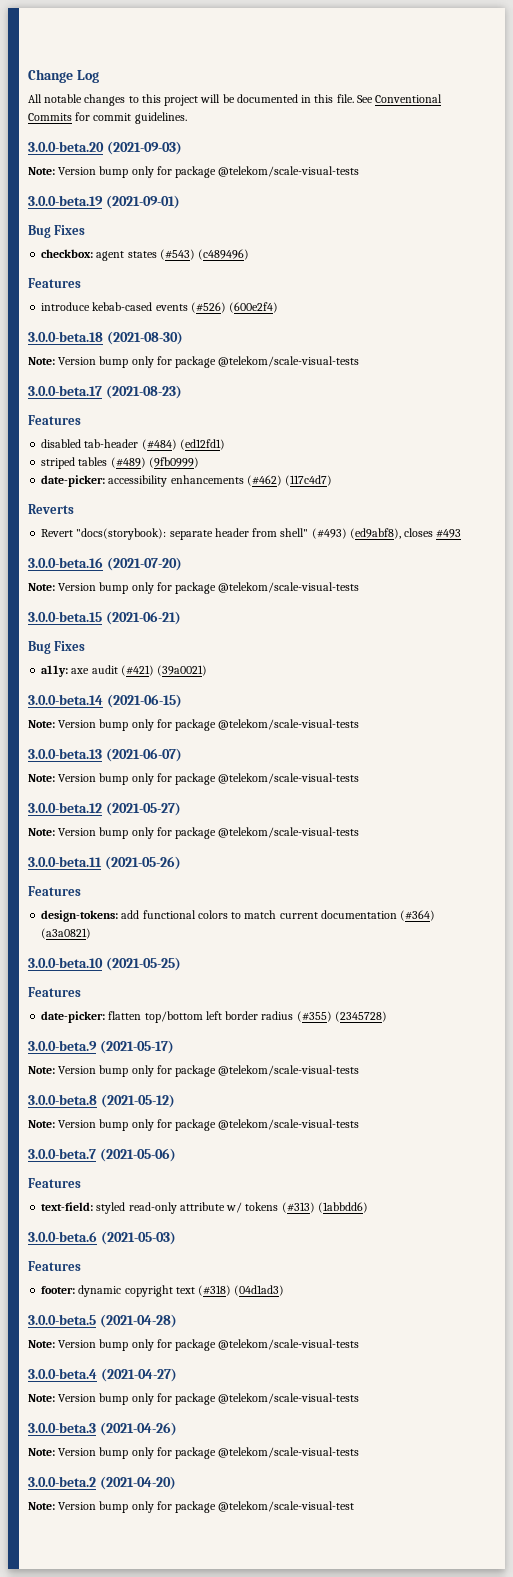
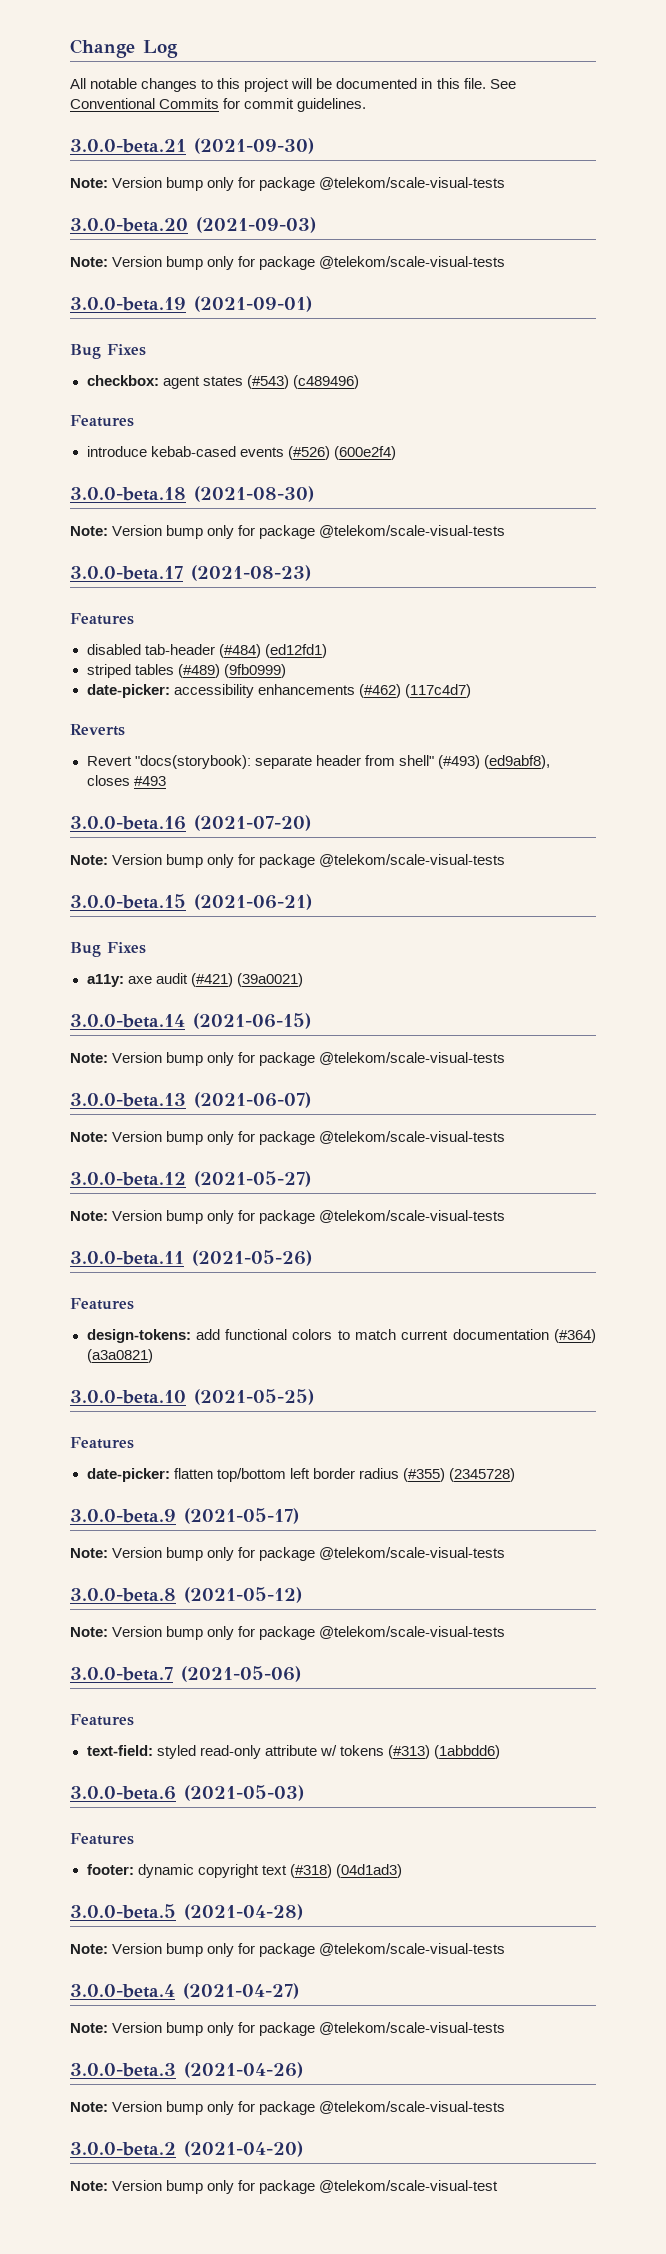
(187, 118) none -> [70,138,314,154] [70,177,506,191] // 3.0.0-beta.21 (2021-09-30) // Note: Version bump only for package @telekom/scale-visual-tests

